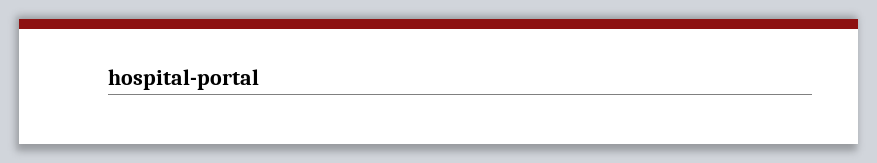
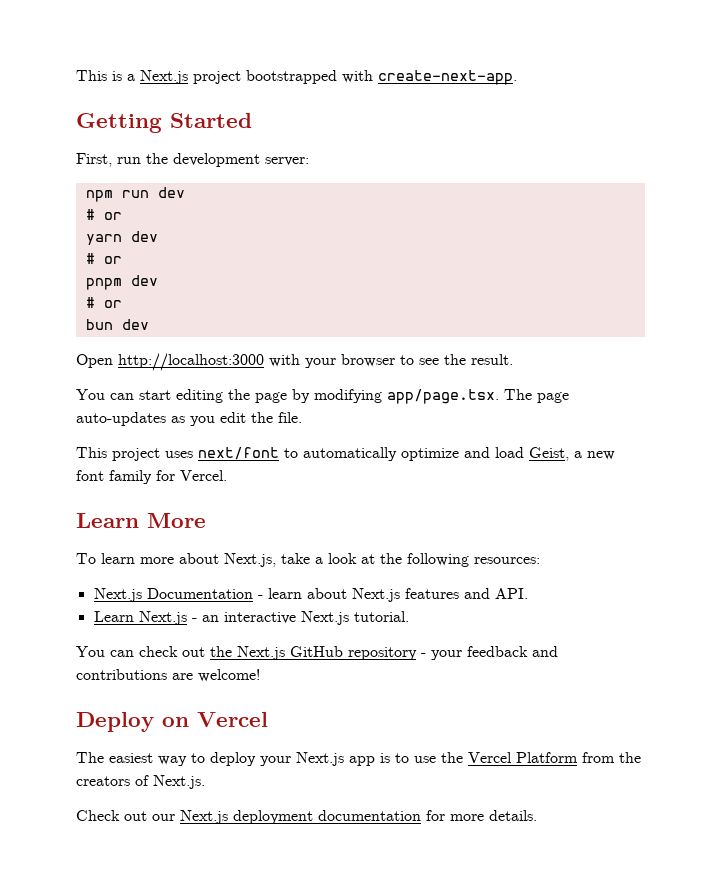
[108,69,259,90] hospital-portal -> [76,70,517,85] [76,113,252,133] [76,153,309,167] [85,187,185,202] [85,209,122,220] [85,231,158,245] [85,253,122,264] [85,275,158,290] [85,297,122,308] [85,319,149,330] [76,353,513,371] [76,389,569,404] [76,412,302,426] [76,447,615,461] [76,470,227,484] [76,513,206,528] [76,553,540,567] [93,588,528,602] [93,611,409,625] [76,646,558,660] [76,669,260,682] [76,712,268,732] [76,752,641,766] [76,775,205,789] [76,810,537,824] This is a Next.js project bootstrapped with create-next-app. // Getting Started // First, run the development server: // npm run dev // # or // yarn dev // # or // pnpm dev // # or // bun dev // Open http://localhost:3000 with your browser to see the result. // You can start editing the page by modifying app/page.tsx. The page auto-updates as you edit the file. // This project uses next/font to automatically optimize and load Geist, a new font family for Vercel. // Learn More // To learn more about Next.js, take a look at the following resources: // Next.js Documentation - learn about Next.js features and API. // Learn Next.js - an interactive Next.js tutorial. // You can check out the Next.js GitHub repository - your feedback and contributions are welcome! // Deploy on Vercel // The easiest way to deploy your Next.js app is to use the Vercel Platform from the creators of Next.js. // Check out our Next.js deployment documentation for more details.

